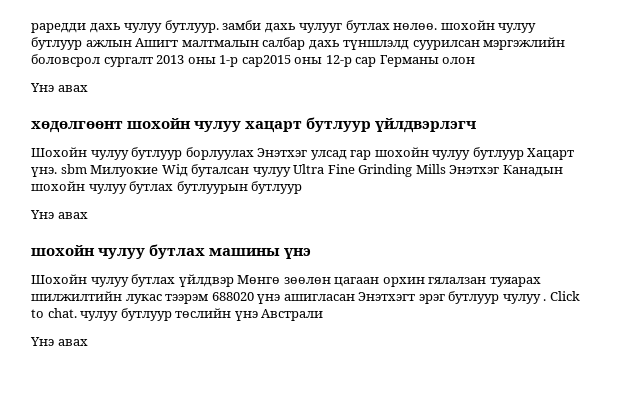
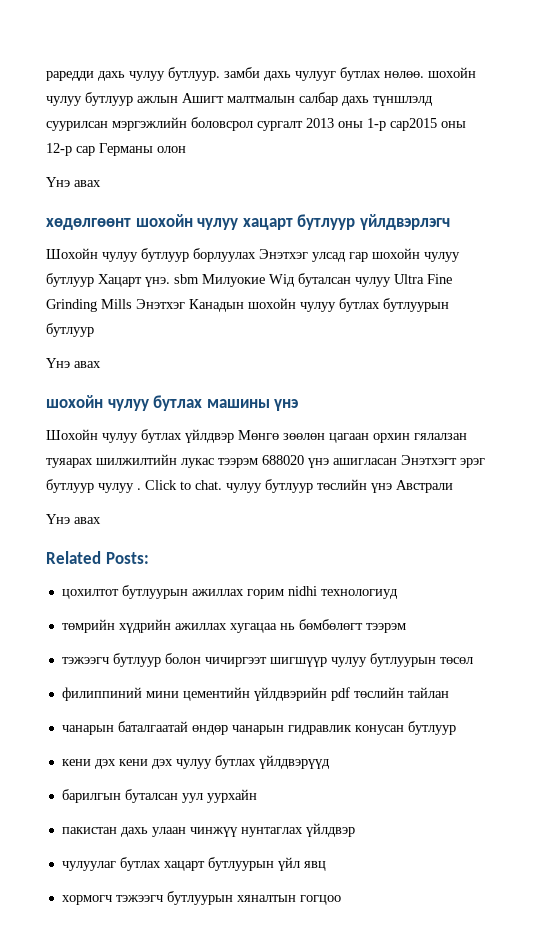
(88, 342) none -> [46,551,149,564] [61,585,398,599] [61,619,406,633] [61,653,473,667] [61,687,449,701] [61,721,456,735] [61,755,330,769] [61,789,257,803] [61,823,355,837] [61,857,326,871] [61,891,341,905] // Related Posts: // цохилтот бутлуурын ажиллах горим nidhi технологиуд // төмрийн хүдрийн ажиллах хугацаа нь бөмбөлөгт тээрэм // тэжээгч бутлуур болон чичиргээт шигшүүр чулуу бутлуурын төсөл // филиппиний мини цементийн үйлдвэрийн pdf төслийн тайлан // чанарын баталгаатай өндөр чанарын гидравлик конусан бутлуур // кени дэх кени дэх чулуу бутлах үйлдвэрүүд // барилгын буталсан уул уурхайн // пакистан дахь улаан чинжүү нунтаглах үйлдвэр // чулуулаг бутлах хацарт бутлуурын үйл явц // хормогч тэжээгч бутлуурын хяналтын гогцоо

